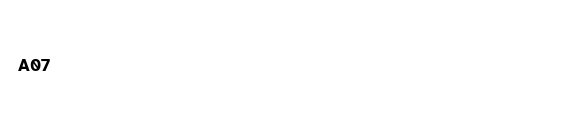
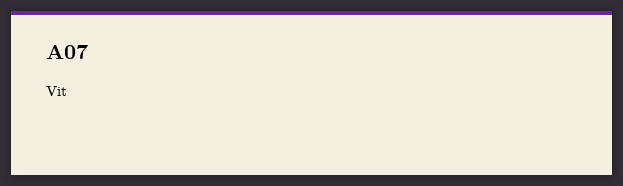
(50, 65) none -> [46,86,67,96] // Vit

